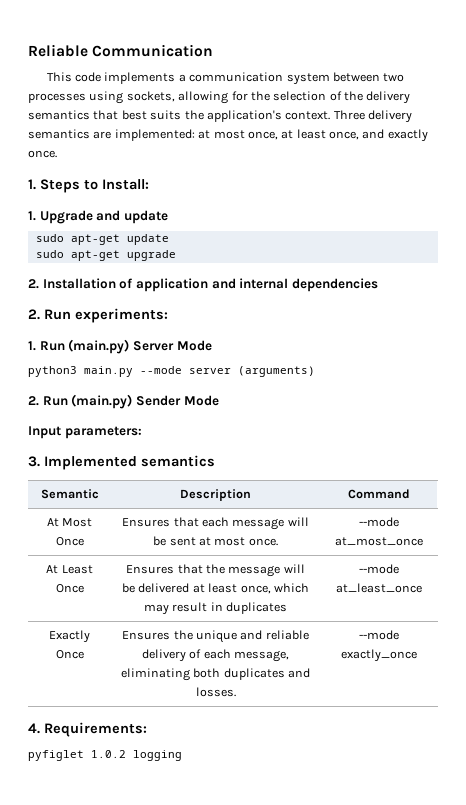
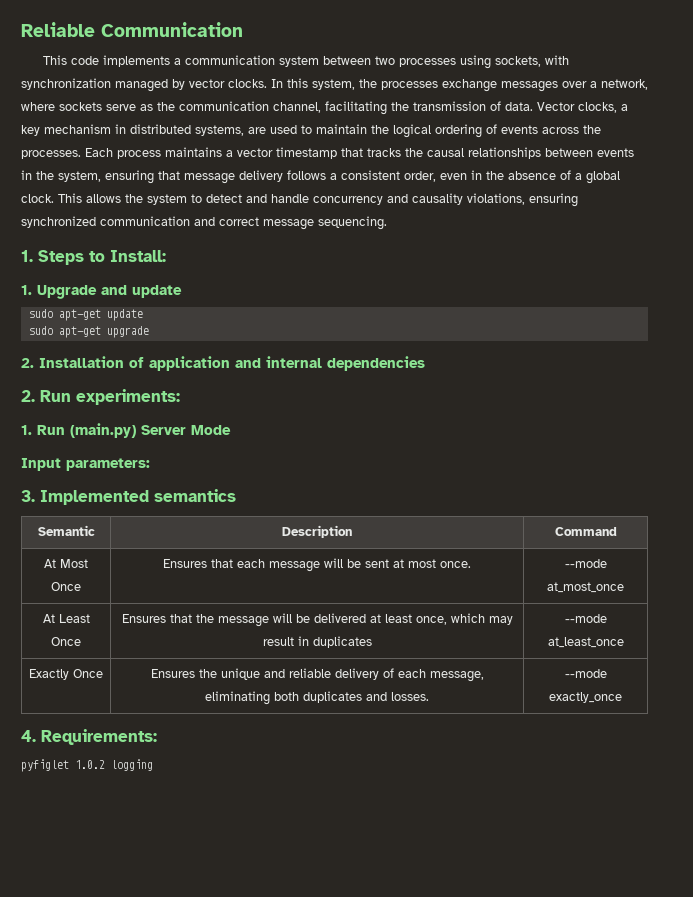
[178,91,411,104] [28,110,412,123] [28,129,428,142] [28,150,57,158] allowing for the selection of the delivery semantics that best suits the application's context. Three delivery semantics are implemented: at most once, at least once, and exactly once. -> [545,55,570,65] [21,78,648,92] [21,101,628,115] [21,124,601,138] [21,147,634,159] [21,170,620,184] [21,193,578,207] [21,216,387,230] with synchronization managed by vector clocks. In this system, the processes exchange messages over a network, where sockets serve as the communication channel, facilitating the transmission of data. Vector clocks, a key mechanism in distributed systems, are used to maintain the logical ordering of events across the processes. Each process maintains a vector timestamp that tracks the causal relationships between events in the system, ensuring that message delivery follows a consistent order, even in the absence of a global clock. This allows the system to detect and handle concurrency and causality violations, ensuring synchronized communication and correct message sequencing.
[28,366,315,377] [28,394,219,409] // python3 main.py --mode server (arguments) // 2. Run (main.py) Sender Mode -> (231, 430) none

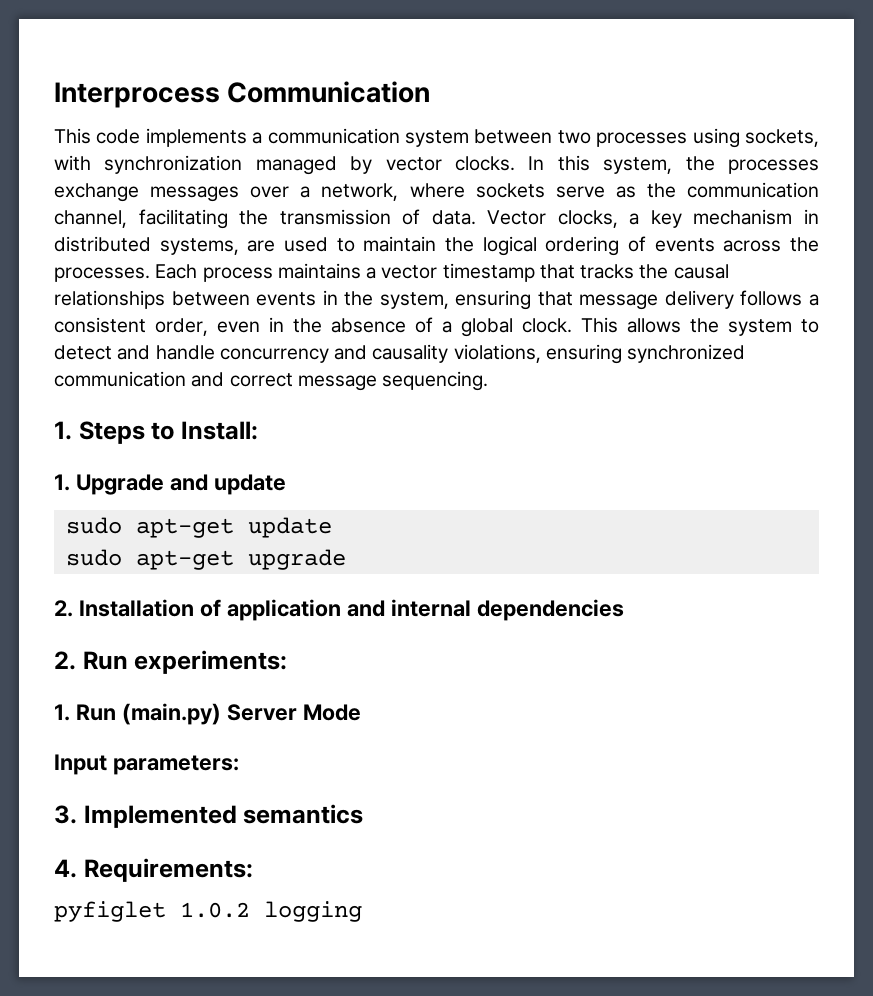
[21,22,95,37] Reliable -> [54,82,220,108] Interprocess
[37,525,95,536] [282,525,352,538] [554,527,617,536] [44,559,88,568] [51,582,81,591] [163,558,471,572] [564,559,607,568] [547,582,624,593] [42,614,90,623] [51,637,81,646] [121,613,513,627] [262,636,372,648] [564,614,607,623] [547,637,624,648] [29,669,103,680] [150,668,484,682] [205,691,429,705] [564,669,607,678] [549,692,622,703] // Semantic | Description | Command // At Most Once | Ensures that each message will be sent at most once. | --mode at_most_once // At Least Once | Ensures that the message will be delivered at least once, which may result in duplicates | --mode at_least_once // Exactly Once | Ensures the unique and reliable delivery of each message, eliminating both duplicates and losses. | --mode exactly_once -> (364, 814) none

